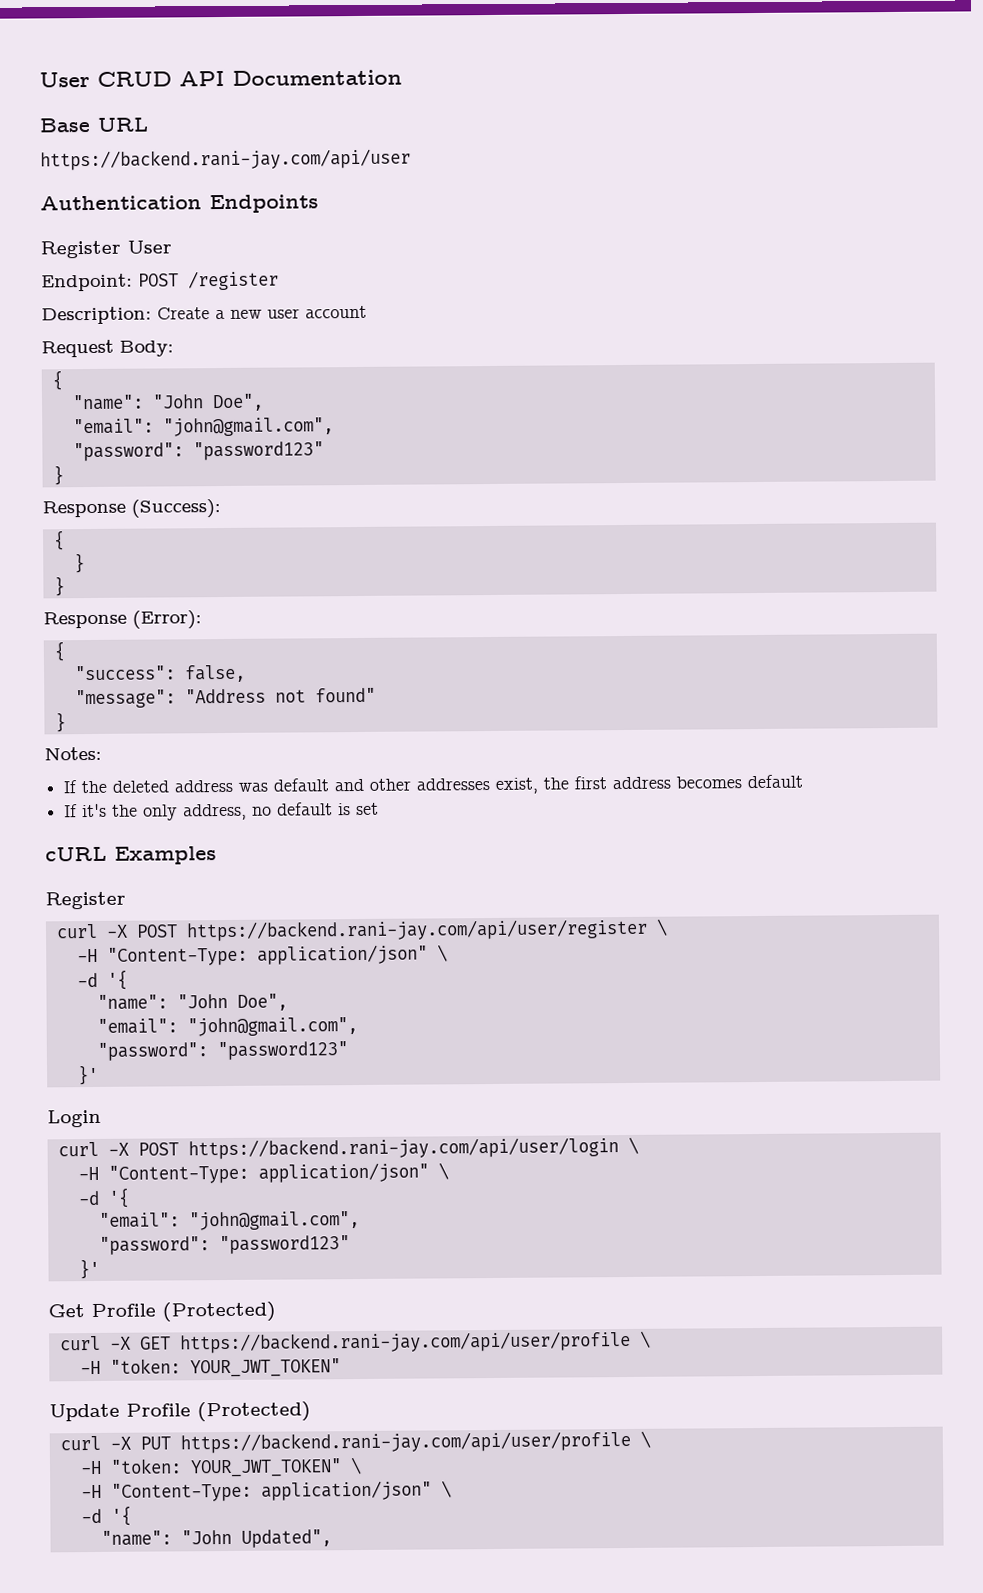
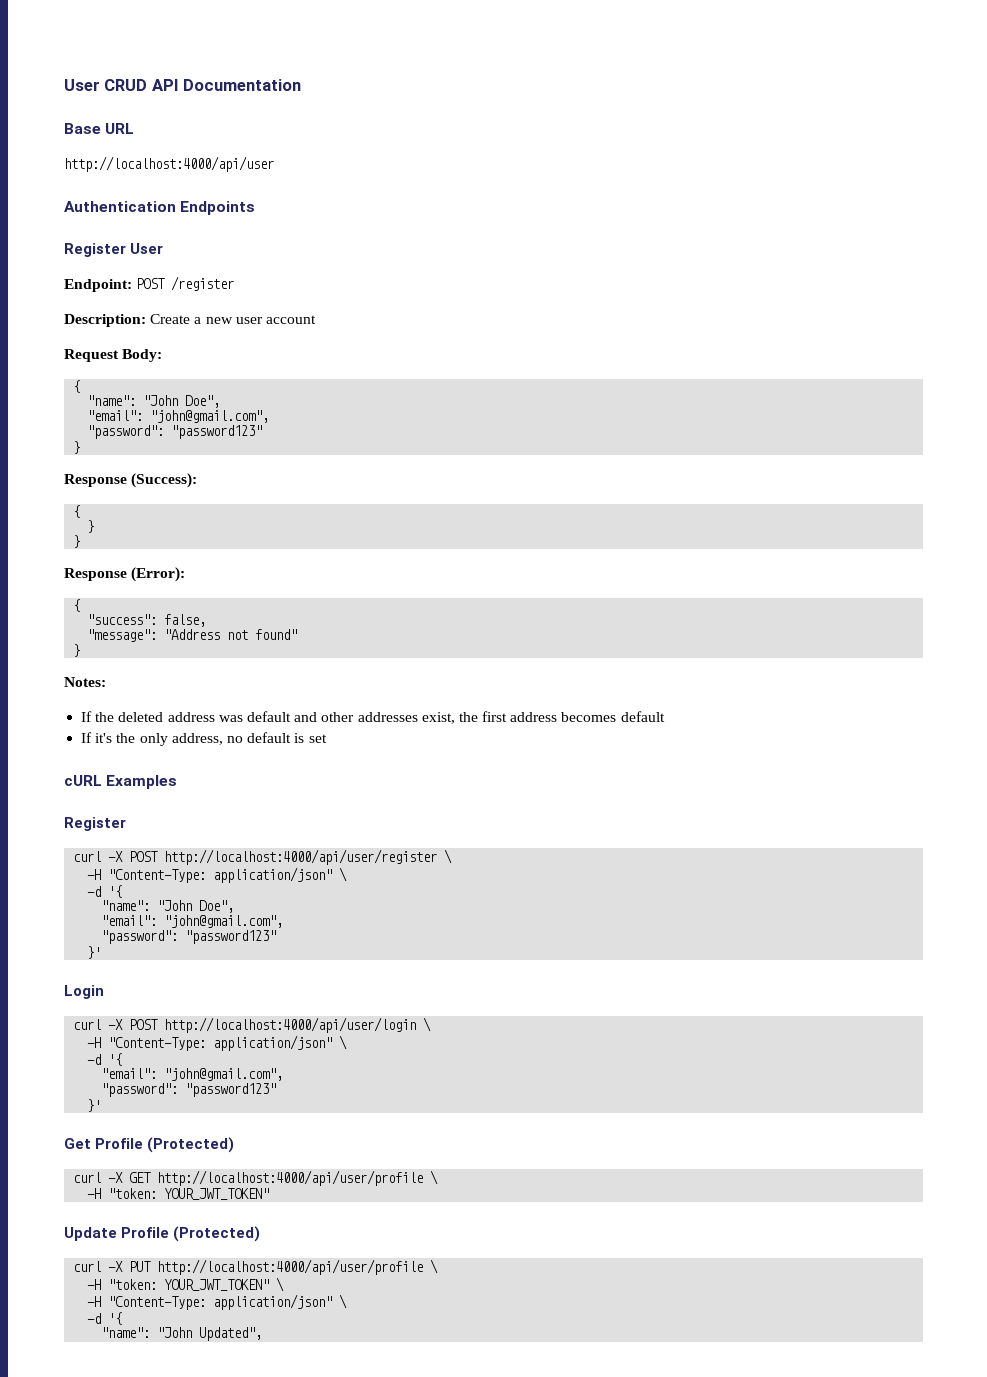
[40,148,411,171] https://backend.rani-jay.com/api/user -> [64,156,274,172] http://localhost:4000/api/user
[185,918,648,942] https://backend.rani-jay.com/api/user/register -> [164,849,438,865] http://localhost:4000/api/user/register
[187,1137,619,1160] https://backend.rani-jay.com/api/user/login -> [164,1017,417,1033] http://localhost:4000/api/user/login
[179,1330,631,1354] https://backend.rani-jay.com/api/user/profile -> [157,1170,424,1186] http://localhost:4000/api/user/profile
[179,1430,631,1454] https://backend.rani-jay.com/api/user/profile -> [157,1259,424,1275] http://localhost:4000/api/user/profile

